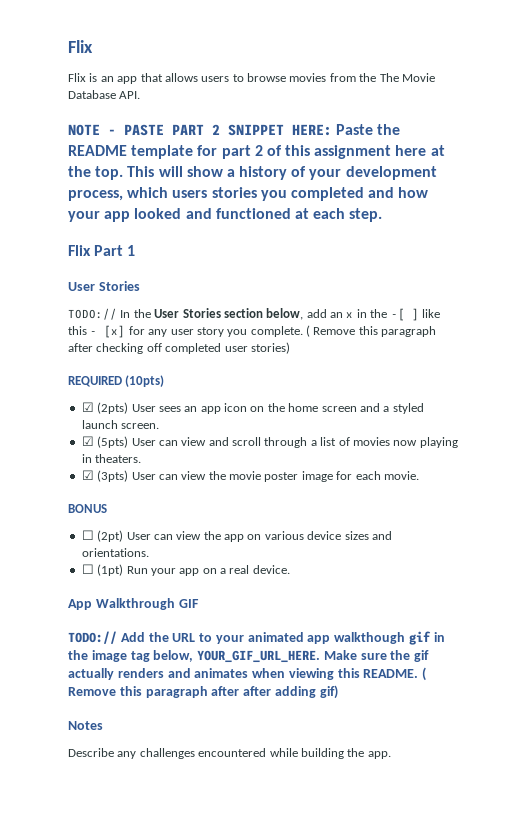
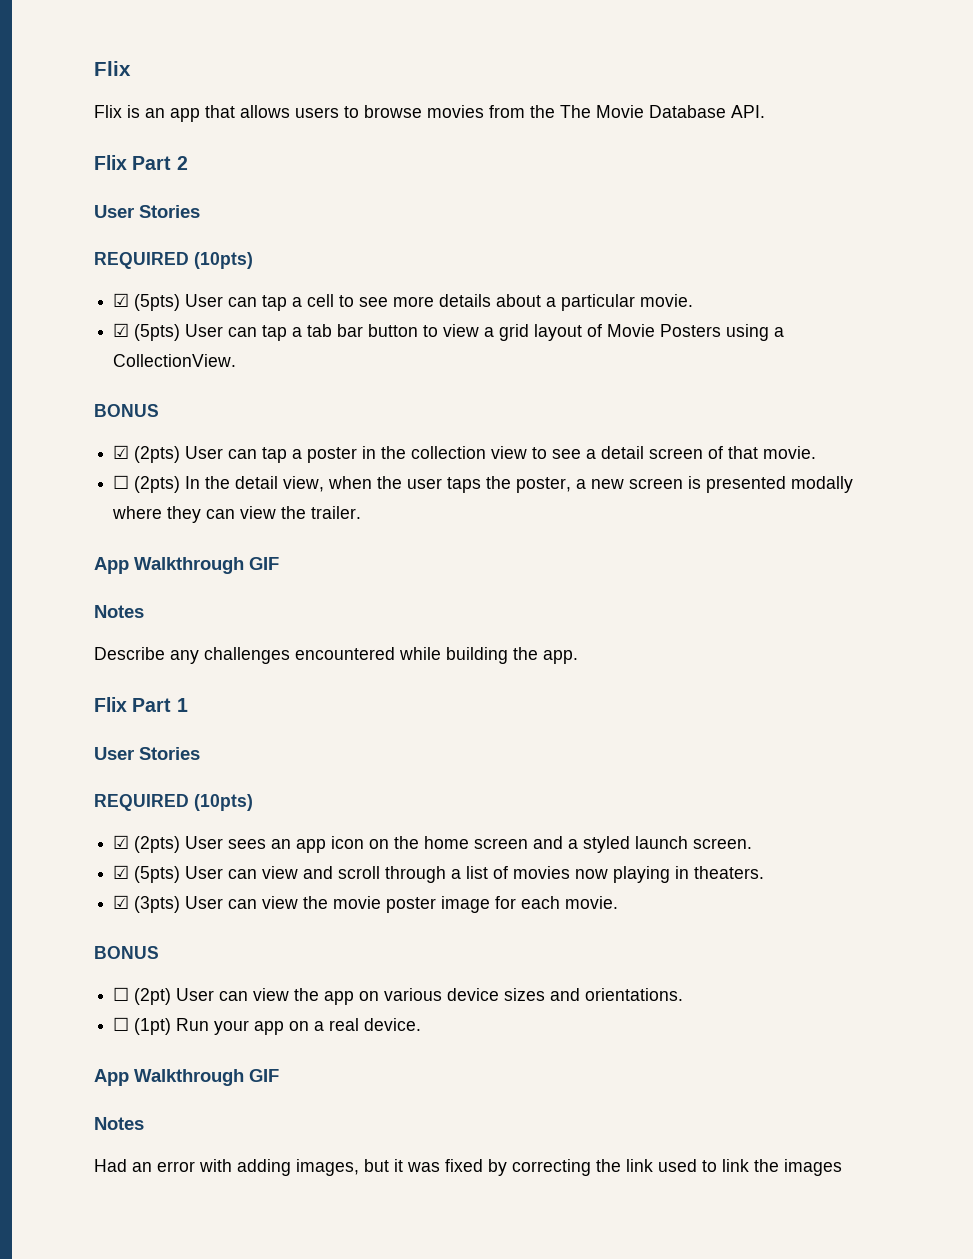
[68,124,401,136] [68,145,445,159] [68,166,437,180] [68,187,429,201] [68,208,383,222] NOTE - PASTE PART 2 SNIPPET HERE: Paste the README template for part 2 of this assignment here at the top. This will show a history of your development process, which users stories you completed and how your app looked and functioned at each step. -> [94,155,188,170] [94,205,200,218] [94,252,253,269] [113,293,694,311] [113,323,785,341] [113,354,237,367] [94,404,159,417] [113,445,817,463] [113,475,854,493] [112,506,362,523] [94,557,279,574] [94,605,144,618] [94,647,578,664] Flix Part 2 // User Stories // REQUIRED (10pts) // ☑ (5pts) User can tap a cell to see more details about a particular movie. // ☑ (5pts) User can tap a tab bar button to view a grid layout of Movie Posters using a CollectionView. // BONUS // ☑ (2pts) User can tap a poster in the collection view to see a detail screen of that movie. // ☐ (2pts) In the detail view, when the user taps the poster, a new screen is presented modally where they can view the trailer. // App Walkthrough GIF // Notes // Describe any challenges encountered while building the app.
[68,308,440,321] [68,325,437,338] [68,342,290,354] // TODO:// In the User Stories section below, add an x in the -[ ] like this - [x] for any user story you complete. ( Remove this paragraph after checking off completed user stories) -> (200, 753) none
[68,631,445,645] [68,650,430,663] [68,667,427,681] [68,685,338,699] [68,721,103,730] [68,748,391,759] TODO:// Add the URL to your animated app walkthough gif in the image tag below, YOUR_GIF_URL_HERE. Make sure the gif actually renders and animates when viewing this README. ( Remove this paragraph after after adding gif) // Notes // Describe any challenges encountered while building the app. -> [94,1117,144,1130] [94,1159,842,1176] Notes // Had an error with adding images, but it was fixed by correcting the link used to link the images

